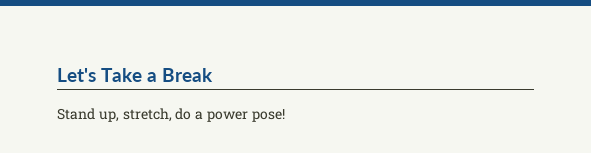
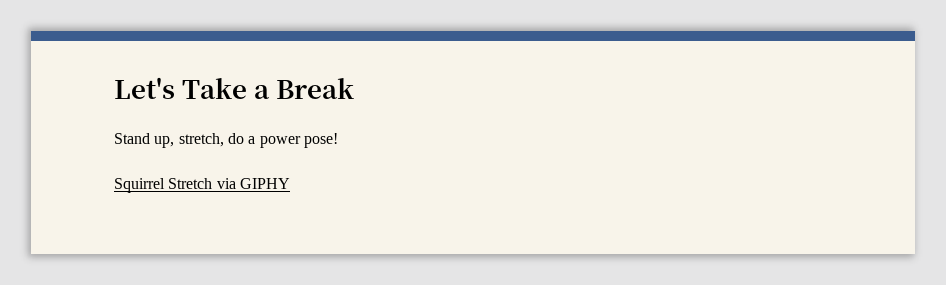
(285, 115) none -> [114,178,290,193] // Squirrel Stretch via GIPHY

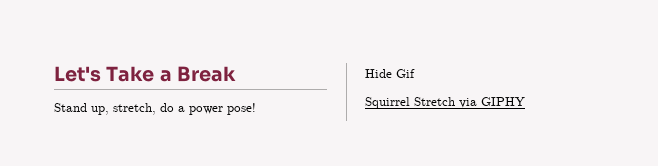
(338, 140) none -> [365,69,415,78] // Hide Gif

